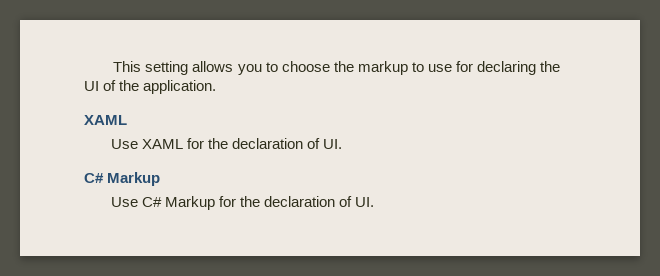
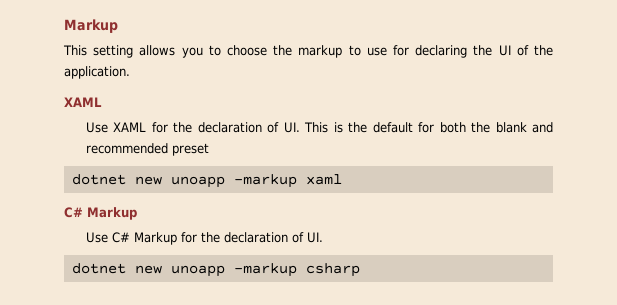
(113, 66) none -> [64,19,118,33] Markup //
(342, 144) none -> [304,122,553,133] [85,143,209,156] [71,174,342,188] This is the default for both the blank and recommended preset // dotnet new unoapp -markup xaml
(375, 202) none -> [71,263,360,277] // dotnet new unoapp -markup csharp

